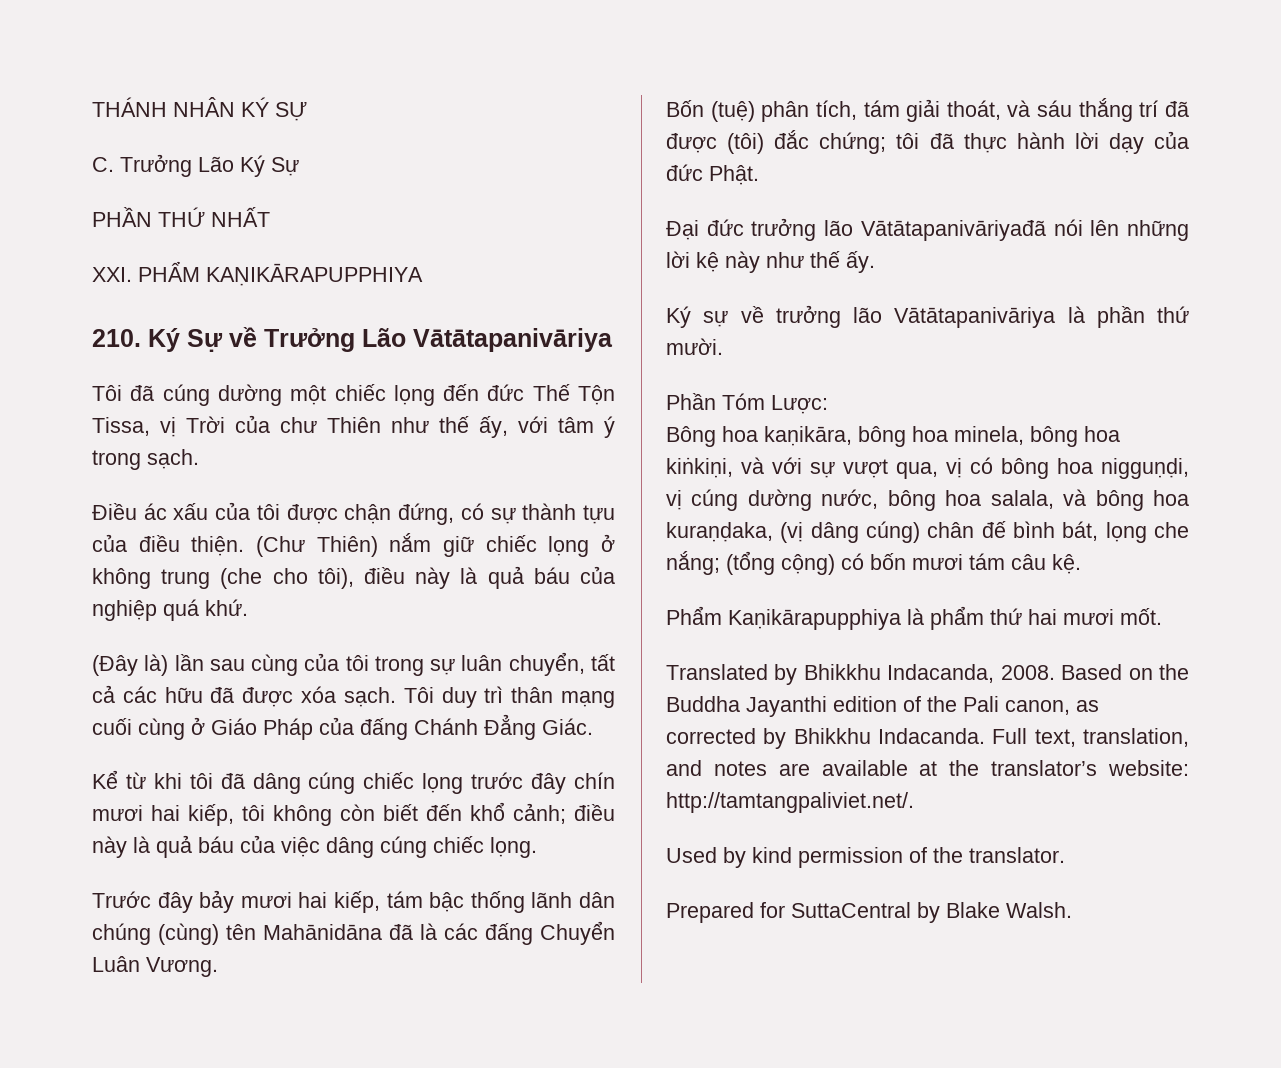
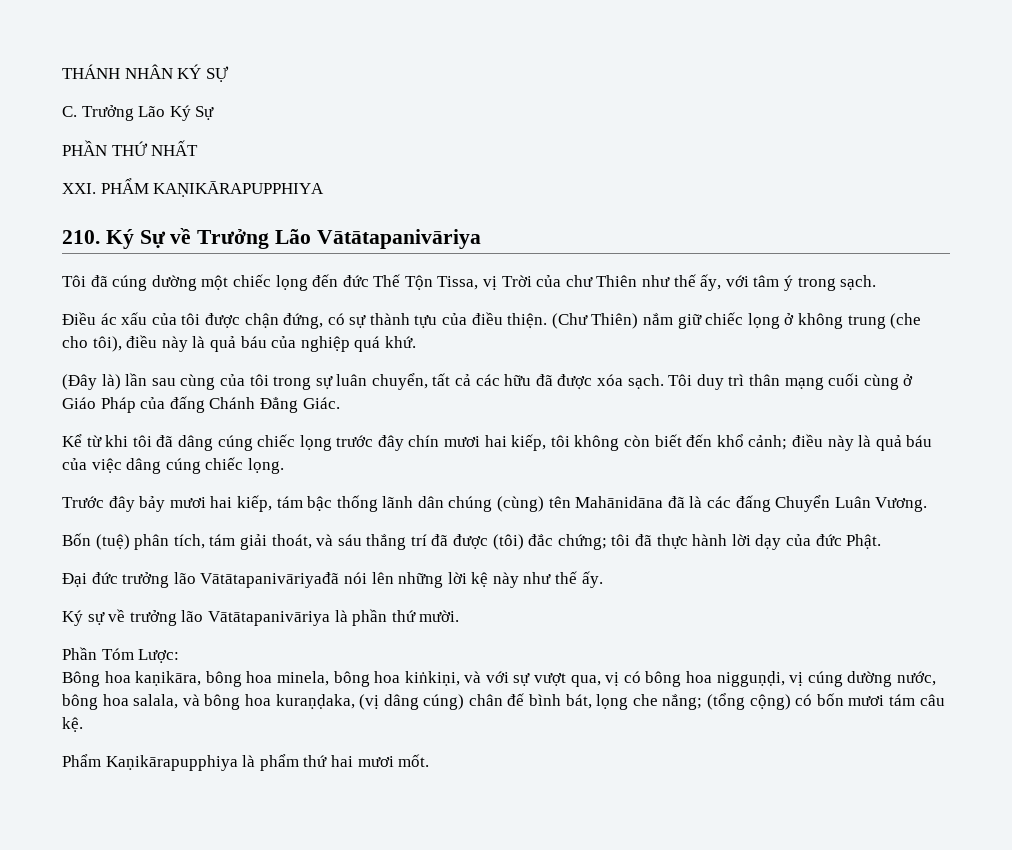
[666,664,1189,685] [666,696,1099,717] [666,728,1189,749] [666,760,1189,776] [666,792,914,813] [666,847,1065,868] [666,902,1072,923] // Translated by Bhikkhu Indacanda, 2008. Based on the Buddha Jayanthi edition of the Pali canon, as corrected by Bhikkhu Indacanda. Full text, translation, and notes are available at the translator’s website: http://tamtangpaliviet.net/. // Used by kind permission of the translator. // Prepared for SuttaCentral by Blake Walsh. -> (430, 760) none

